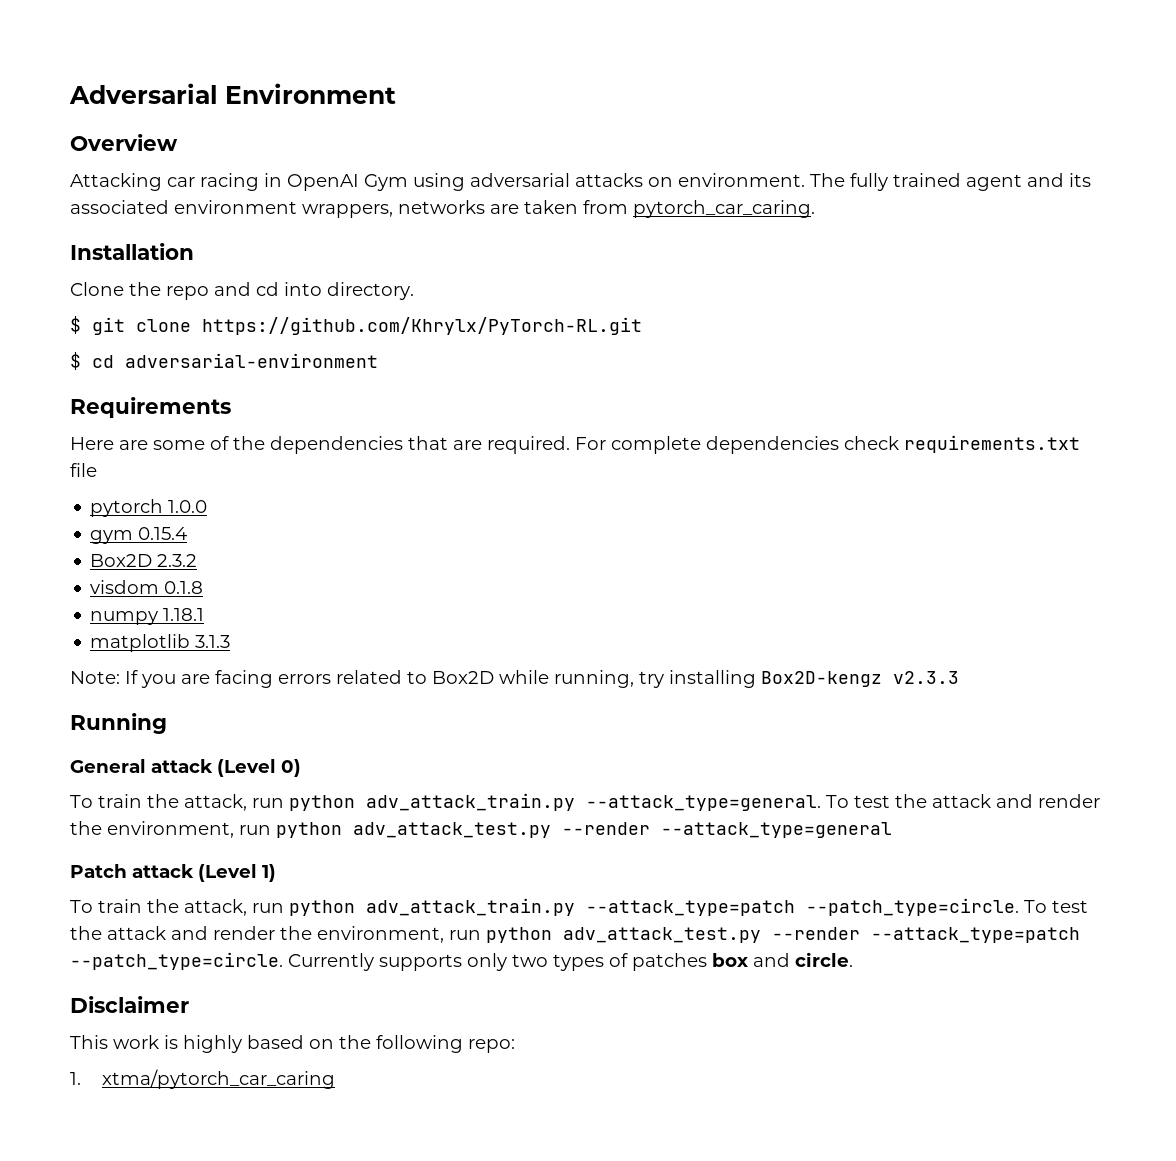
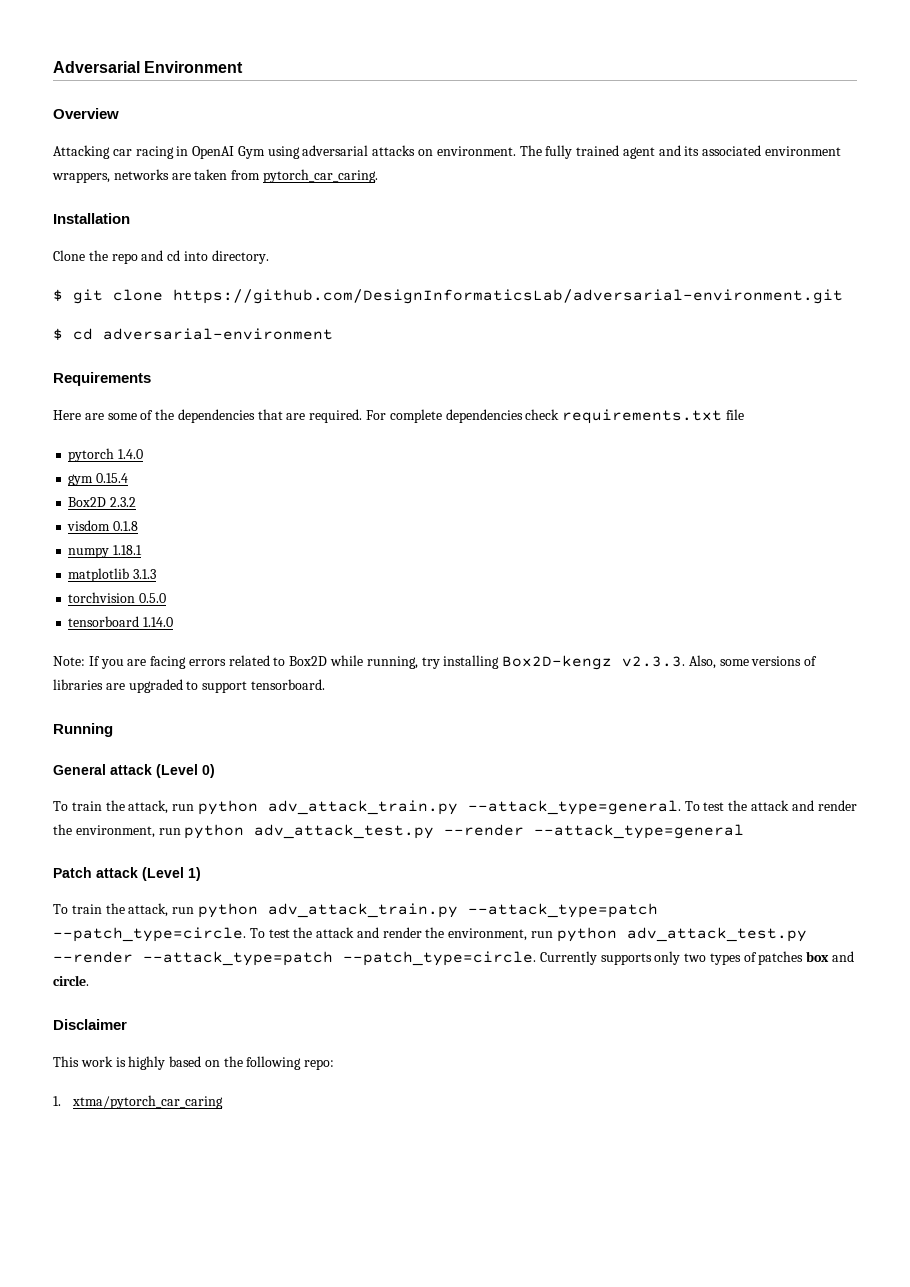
[202,317,642,335] https://github.com/Khrylx/PyTorch-RL.git -> [173,289,843,304] https://github.com/DesignInformaticsLab/adversarial-environment.git
[168,500,208,513] 1.0.0 -> [118,449,144,459] 1.4.0
(231, 641) none -> [68,592,167,603] [68,616,174,627] // torchvision 0.5.0 // tensorboard 1.14.0
[893,671,959,684] v2.3.3 -> [622,655,818,669] [53,679,325,693] v2.3.3. Also, some versions of libraries are upgraded to support tensorboard.

